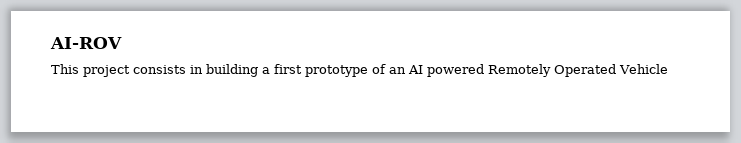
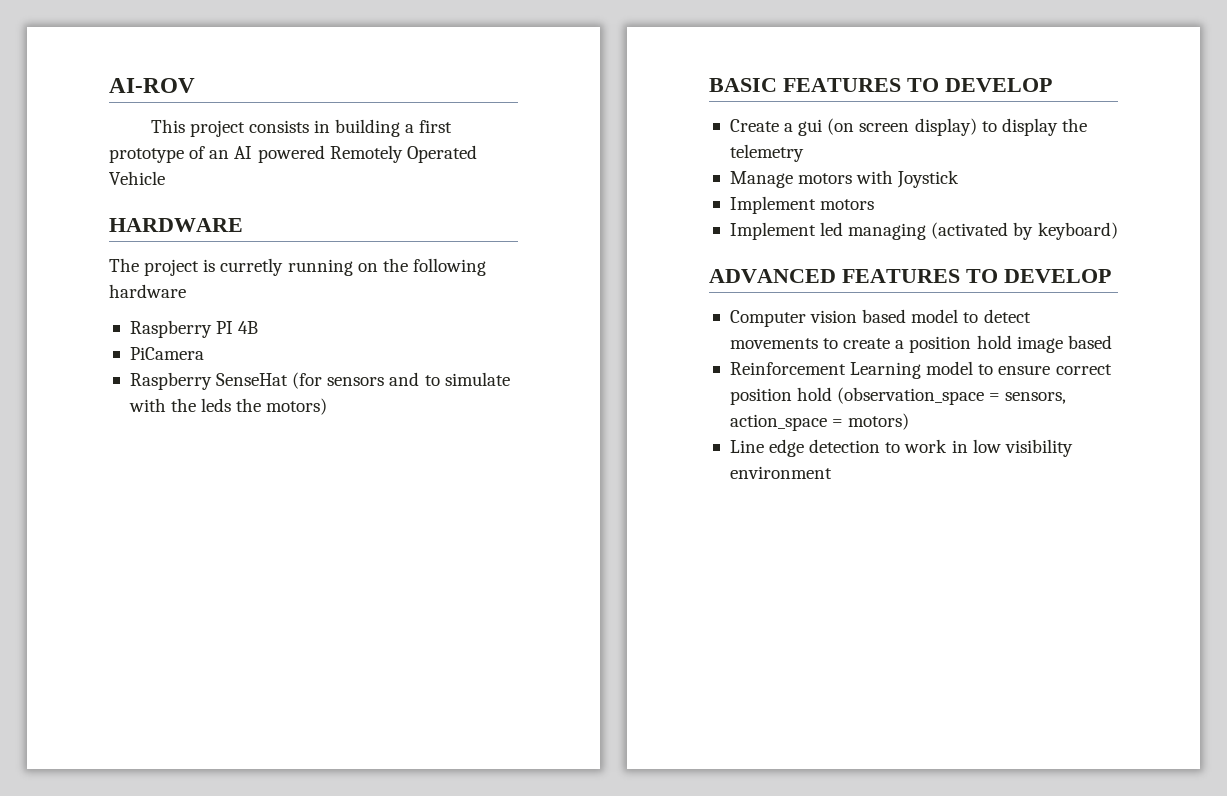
(668, 69) none -> [109,218,243,232] [109,258,486,276] [109,284,186,298] [129,320,259,338] [129,347,204,360] [129,372,510,390] [128,398,328,415] [709,78,1052,92] [729,118,1087,136] [729,144,804,162] [729,170,960,188] [729,196,875,214] [729,222,1118,240] [709,269,1111,283] [729,309,1031,327] [729,335,1112,353] [729,361,1112,379] [729,387,1067,405] [729,413,910,431] [729,439,1073,457] [729,466,832,479] // HARDWARE // The project is curretly running on the following hardware // Raspberry PI 4B // PiCamera // Raspberry SenseHat (for sensors and to simulate with the leds the motors) // BASIC FEATURES TO DEVELOP // Create a gui (on screen display) to display the telemetry // Manage motors with Joystick // Implement motors // Implement led managing (activated by keyboard) // ADVANCED FEATURES TO DEVELOP // Computer vision based model to detect movements to create a position hold image based // Reinforcement Learning model to ensure correct position hold (observation_space = sensors, action_space = motors) // Line edge detection to work in low visibility environment

